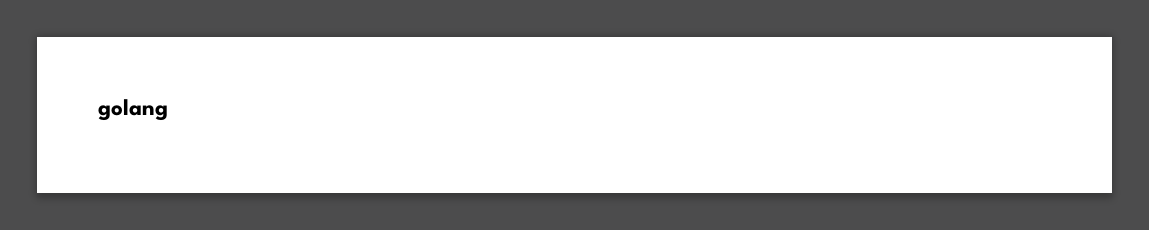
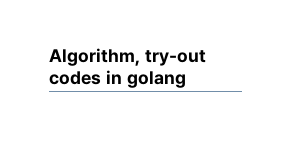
(98, 110) none -> [49,48,206,66] [49,70,122,85] Algorithm, try-out codes in

